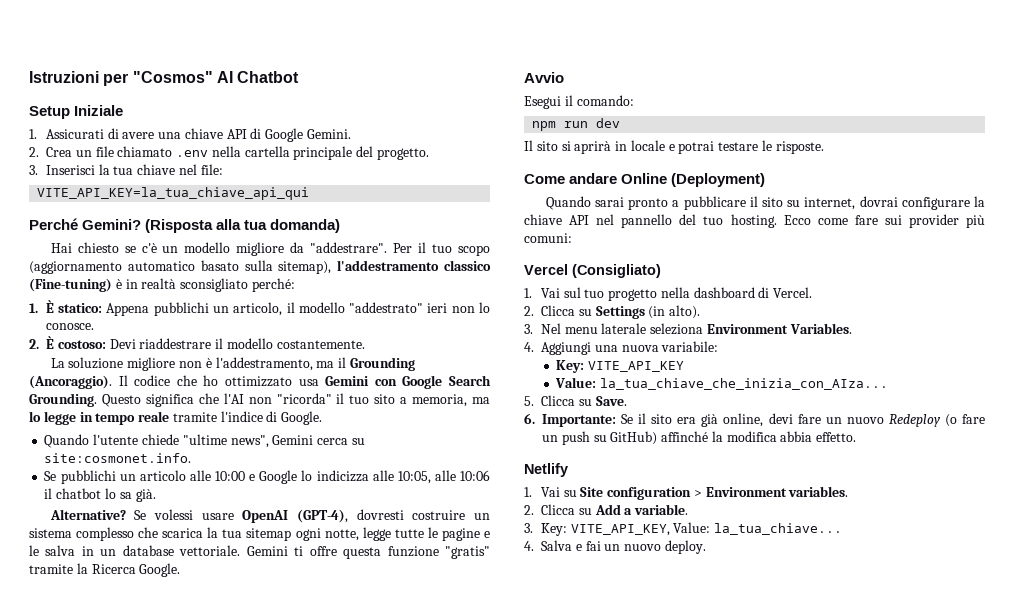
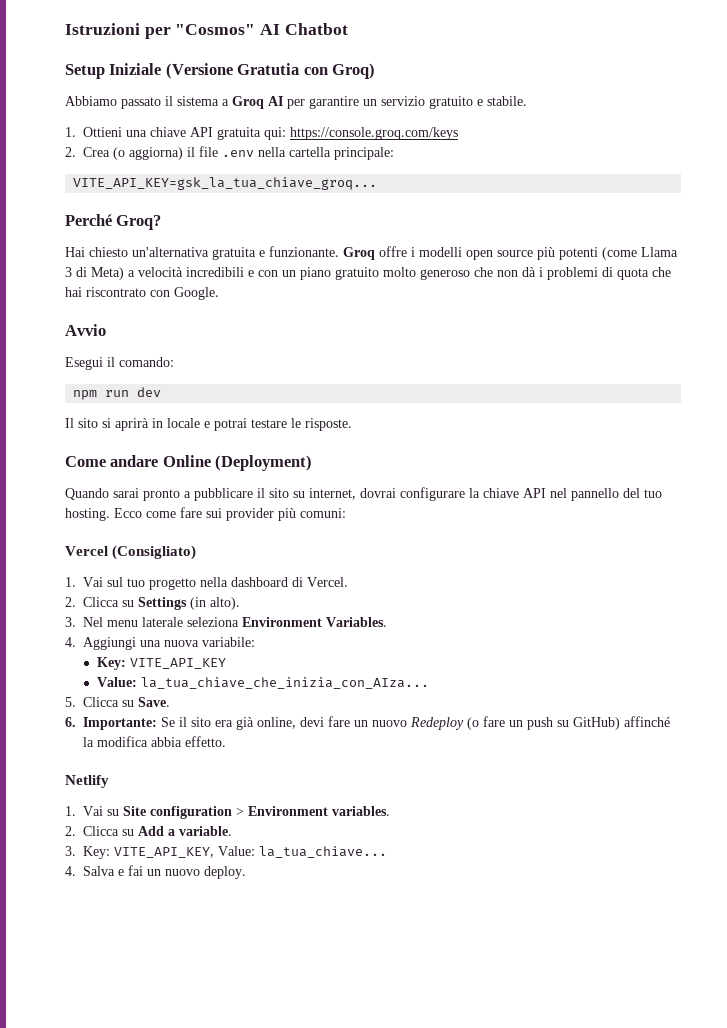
[29,128,351,142] [29,146,430,160] [29,164,223,175] [37,187,310,200] [29,218,341,233] [50,242,491,256] [29,260,491,274] [29,278,295,292] [29,300,491,316] [45,323,94,330] [29,336,365,349] [50,357,415,371] [29,375,492,389] [29,393,491,407] [29,411,323,425] [44,434,365,448] [44,453,192,463] [44,470,491,484] [44,488,156,502] [49,509,490,523] [29,527,491,541] [29,545,490,559] [29,563,136,574] // 1. Assicurati di avere una chiave API di Google Gemini. // 2. Crea un file chiamato .env nella cartella principale del progetto. // 3. Inserisci la tua chiave nel file: // VITE_API_KEY=la_tua_chiave_api_qui // Perché Gemini? (Risposta alla tua domanda) // Hai chiesto se c'è un modello migliore da "addestrare". Per il tuo scopo (aggiornamento automatico basato sulla sitemap), l'addestramento classico (Fine-tuning) è in realtà sconsigliato perché: // 1. È statico: Appena pubblichi un articolo, il modello "addestrato" ieri non lo conosce. // 2. È costoso: Devi riaddestrare il modello costantemente. // La soluzione migliore non è l'addestramento, ma il Grounding (Ancoraggio). Il codice che ho ottimizzato usa Gemini con Google Search Grounding. Questo significa che l'AI non "ricorda" il tuo sito a memoria, ma lo legge in tempo reale tramite l'indice di Google. // Quando l'utente chiede "ultime news", Gemini cerca su site:cosmonet.info. // Se pubblichi un articolo alle 10:00 e Google lo indicizza alle 10:05, alle 10:06 il chatbot lo sa già. // Alternative? Se volessi usare OpenAI (GPT-4), dovresti costruire un sistema complesso che scarica la tua sitemap ogni notte, legge tutte le pagine e le salva in un database vettoriale. Gemini ti offre questa funzione "gratis" tramite la Ricerca -> [165,63,376,79] [65,96,527,109] [65,127,458,140] [65,146,394,160] [73,177,378,190] [65,214,162,230] [65,246,678,260] [65,267,671,280] [65,287,170,297] (Versione Gratutia con Groq) // Abbiamo passato il sistema a Groq AI per garantire un servizio gratuito e stabile. // 1. Ottieni una chiave API gratuita qui: https://console.groq.com/keys // 2. Crea (o aggiorna) il file .env nella cartella principale: // VITE_API_KEY=gsk_la_tua_chiave_groq... // Perché Groq? // Hai chiesto un'alternativa gratuita e funzionante. Groq offre i modelli open source più potenti (come Llama 3 di Meta) a velocità incredibili e con un piano gratuito molto generoso che non dà i problemi di quota che hai riscontrato con

